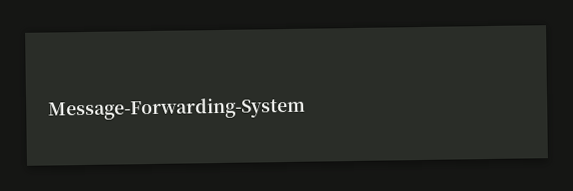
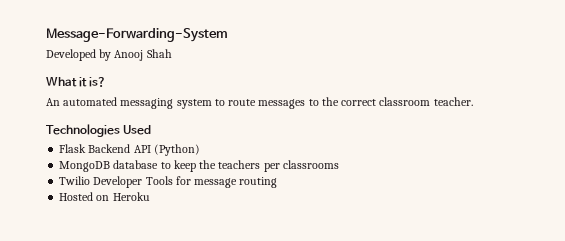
(306, 108) none -> [46,49,172,61] [46,77,107,87] [46,97,473,109] [46,124,152,137] [59,144,200,156] [59,160,339,172] [59,176,278,188] [59,192,150,201] // Developed by Anooj Shah // What it is? // An automated messaging system to route messages to the correct classroom teacher. // Technologies Used // Flask Backend API (Python) // MongoDB database to keep the teachers per classrooms // Twilio Developer Tools for message routing // Hosted on Heroku

